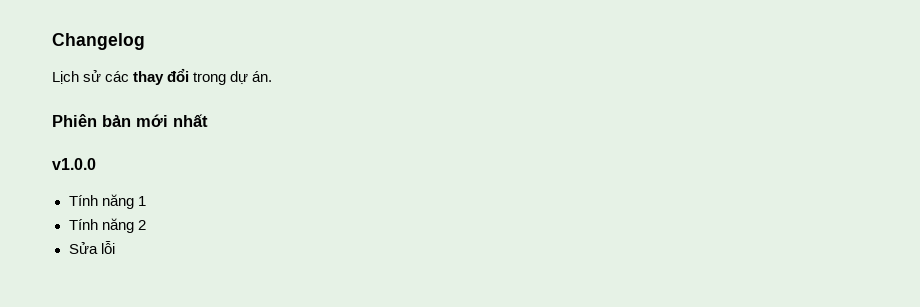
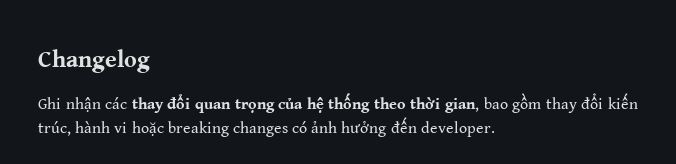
[52,70,102,84] Lịch sử -> [38,97,101,112] Ghi nhận
[193,71,273,85] [52,114,208,127] [52,158,96,170] [68,194,146,209] [68,218,146,233] [68,241,115,254] trong dự án. // Phiên bản mới nhất // v1.0.0 // Tính năng 1 // Tính năng 2 // Sửa lỗi -> [194,93,638,113] [38,117,495,137] quan trọng của hệ thống theo thời gian, bao gồm thay đổi kiến trúc, hành vi hoặc breaking changes có ảnh hưởng đến developer.

